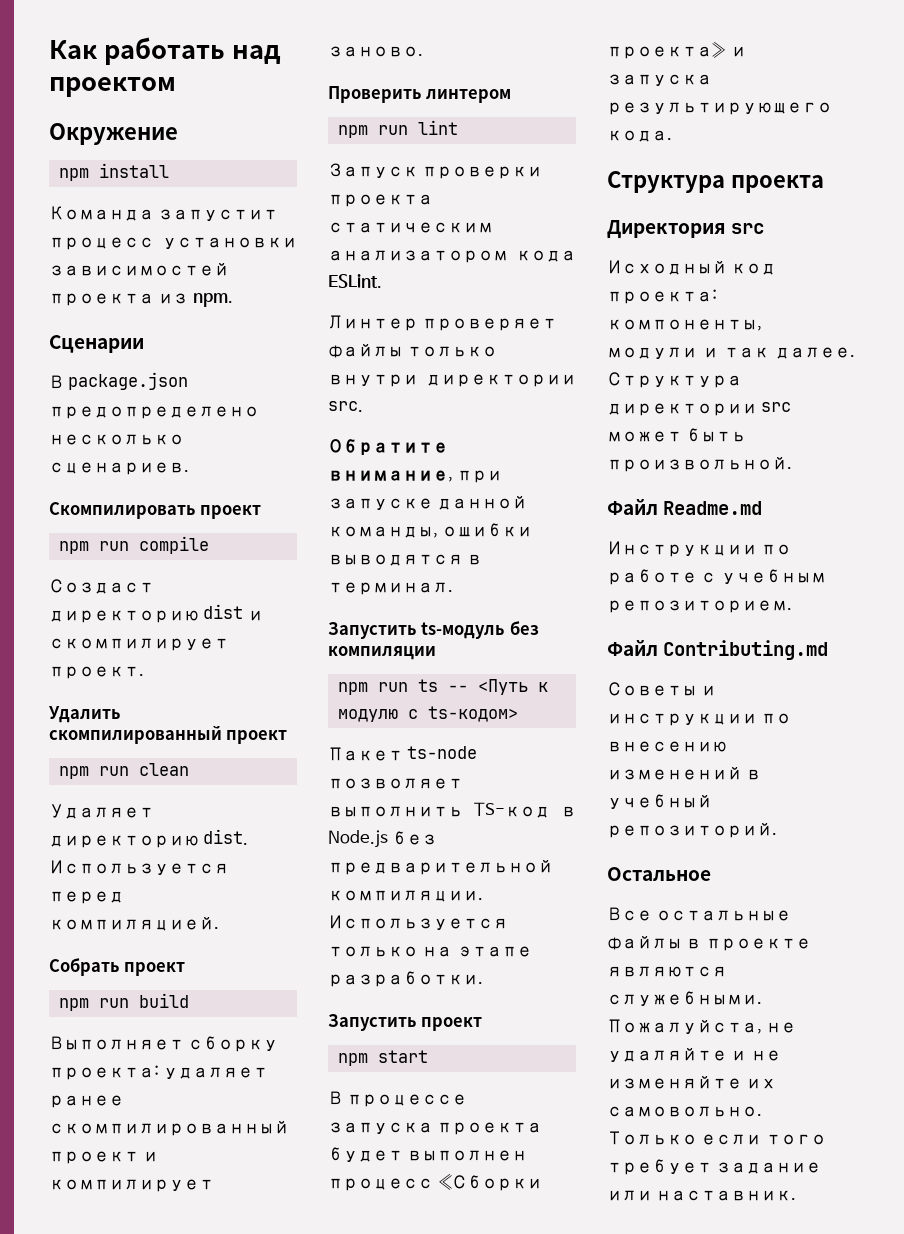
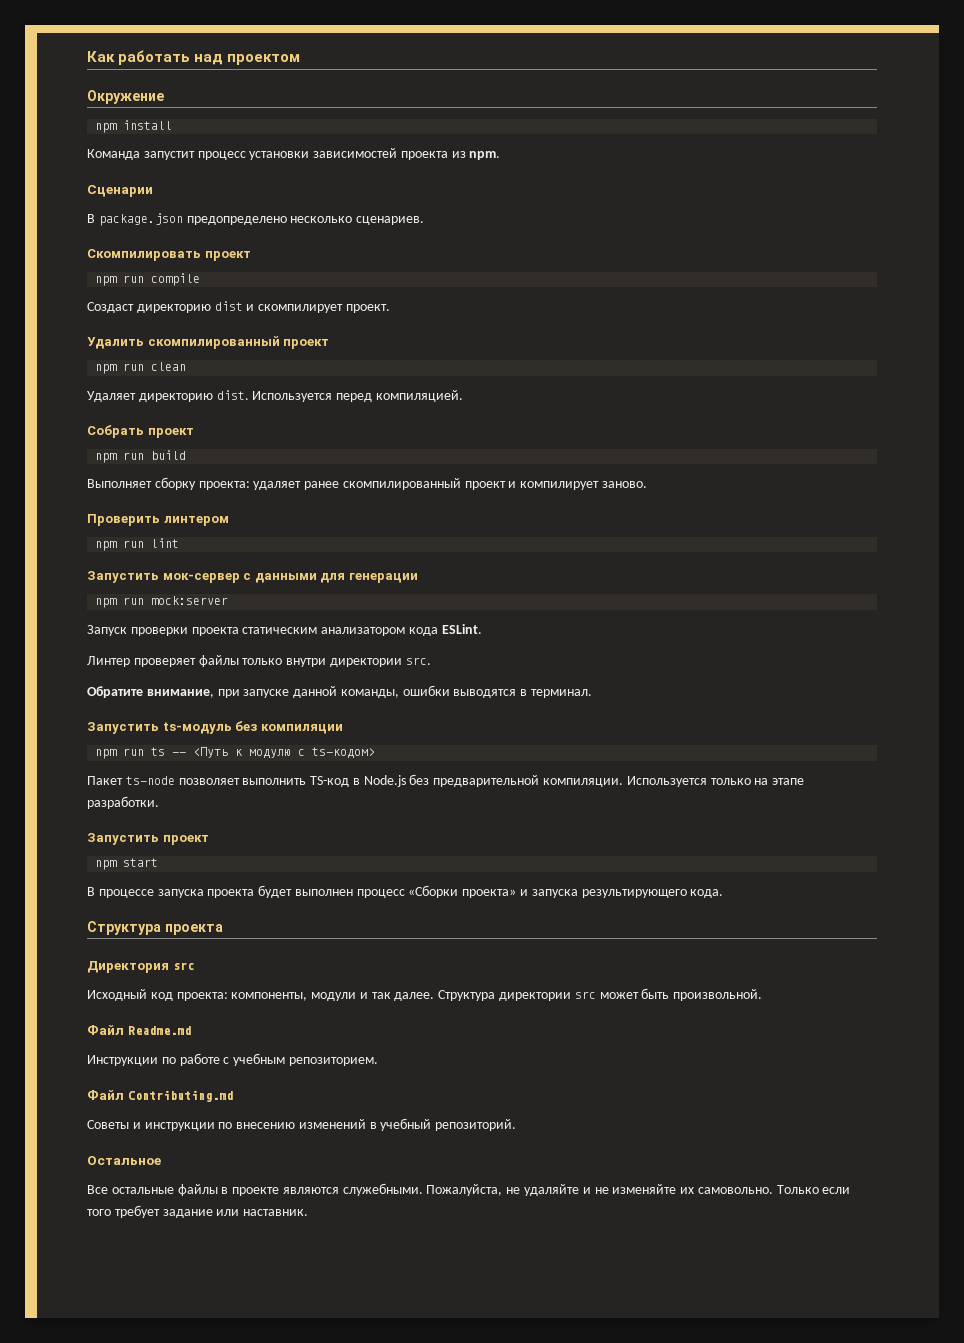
(458, 127) none -> [87,571,418,583] [95,596,229,608] // Запустить мок-сервер с данными для генерации // npm run mock:server

